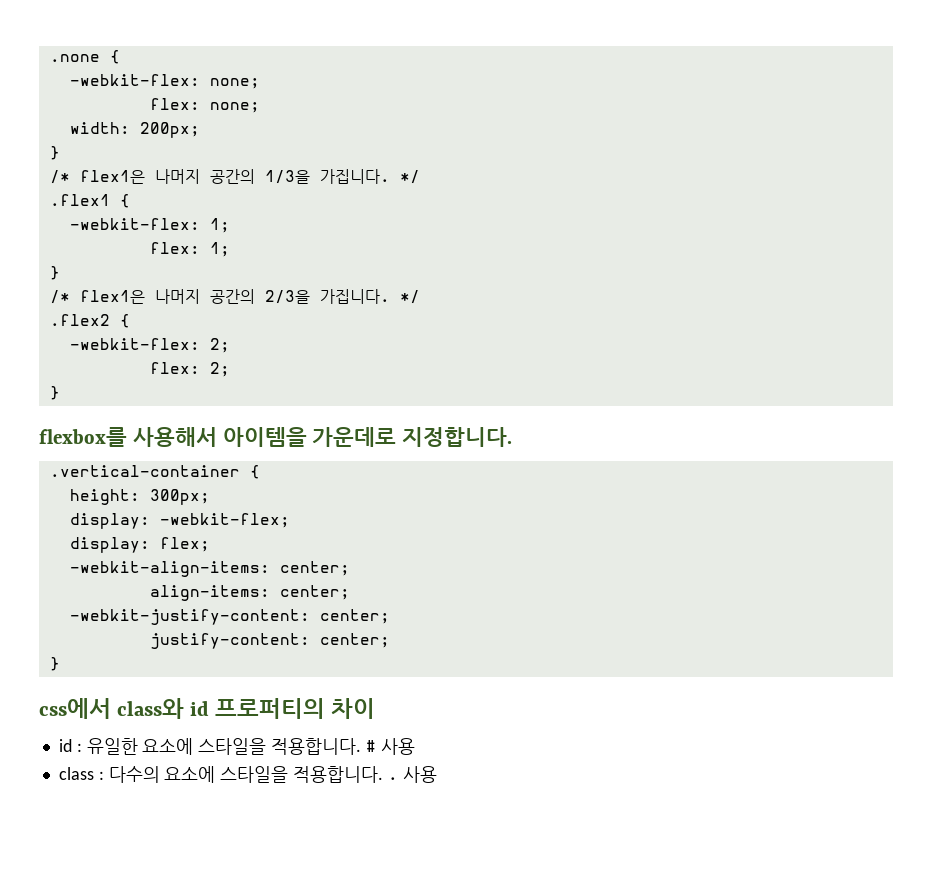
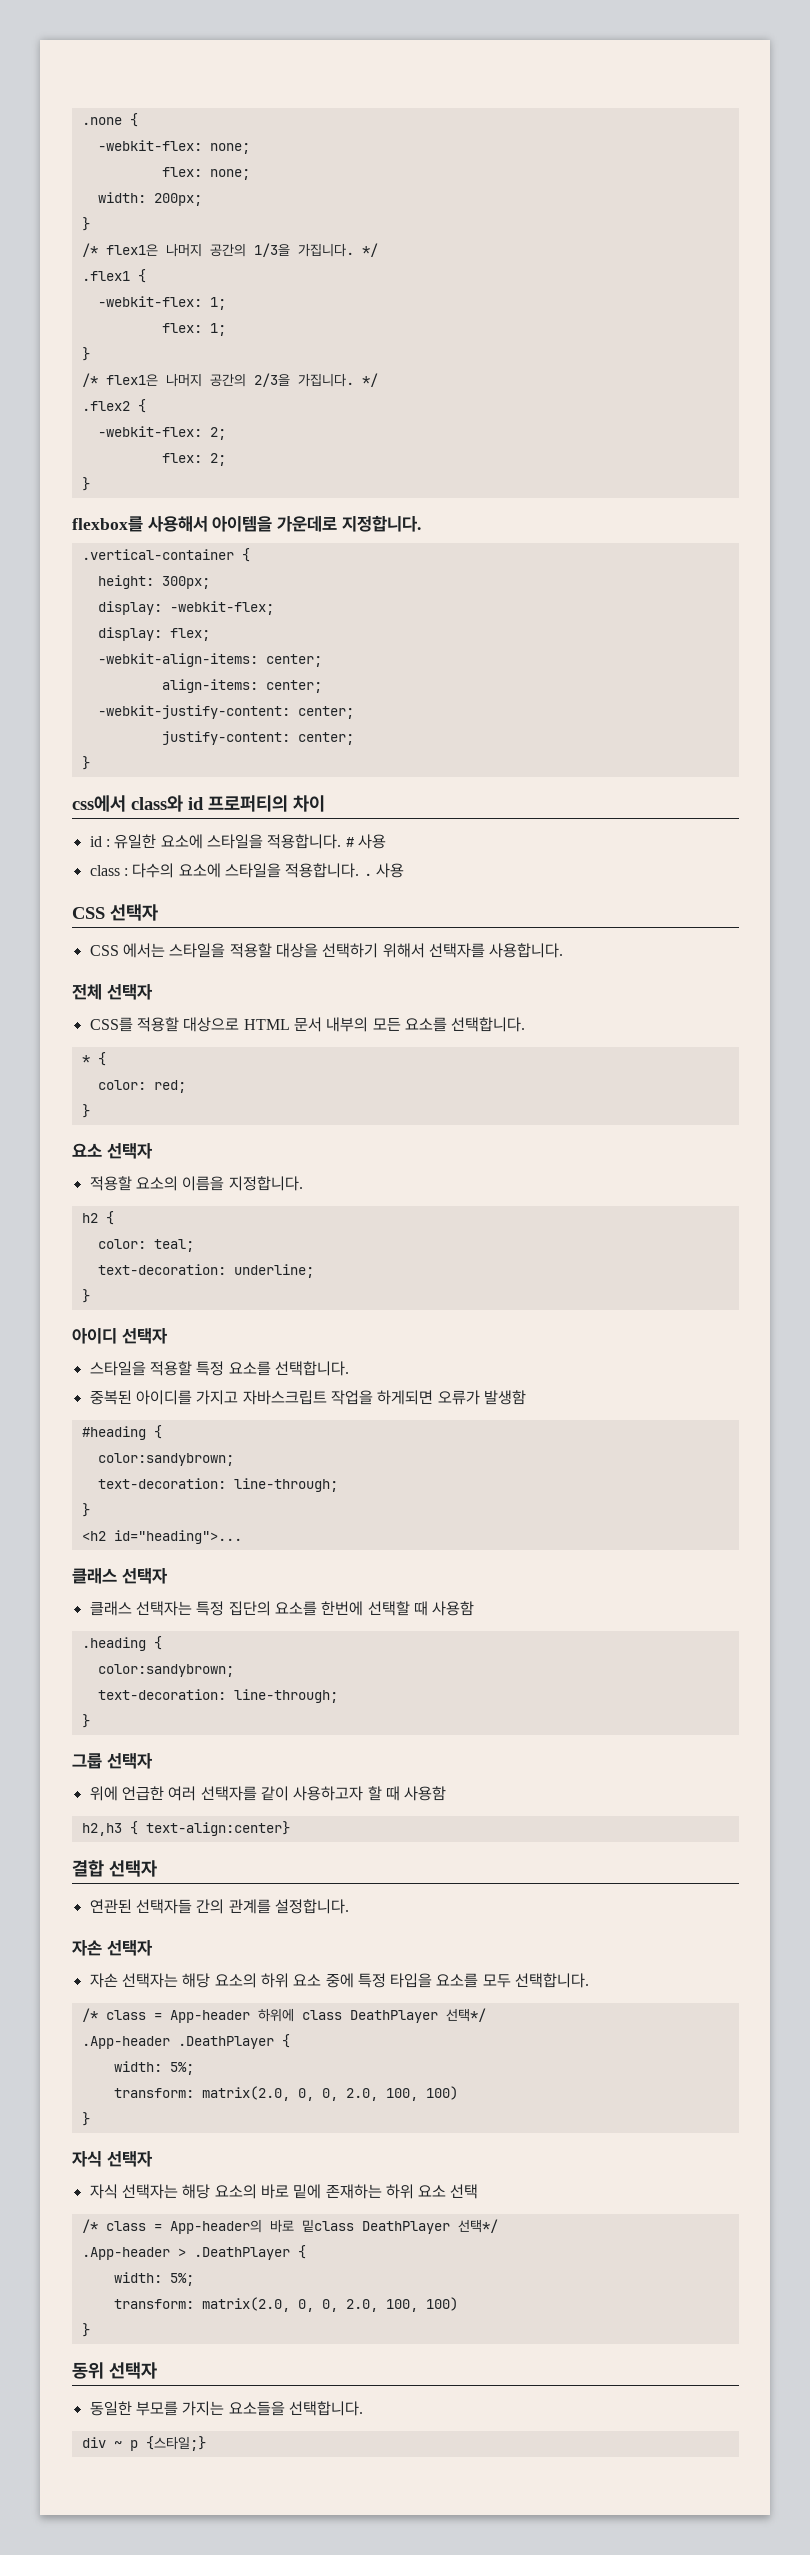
(437, 774) none -> [72,904,158,921] [89,943,564,958] [72,984,153,1000] [89,1017,526,1032] [81,1052,106,1066] [97,1080,186,1093] [81,1104,90,1118] [72,1143,153,1159] [89,1176,303,1191] [81,1211,114,1225] [97,1239,194,1252] [97,1264,314,1278] [81,1289,90,1303] [72,1328,168,1344] [89,1361,349,1376] [89,1390,526,1405] [81,1425,162,1440] [97,1453,234,1466] [97,1478,338,1492] [81,1503,90,1517] [81,1530,242,1544] [72,1568,168,1584] [89,1601,475,1616] [81,1636,162,1651] [97,1664,234,1677] [97,1689,338,1703] [81,1714,90,1728] [72,1753,153,1769] [89,1786,447,1801] [81,1821,290,1836] [72,1860,157,1877] [89,1899,349,1914] [72,1940,153,1956] [89,1973,590,1988] [81,2008,486,2023] [81,2034,290,2049] [113,2061,194,2075] [113,2086,458,2101] [81,2112,90,2126] [72,2151,153,2167] [89,2184,479,2199] [81,2219,498,2234] [81,2245,306,2260] [113,2272,194,2286] [113,2297,458,2312] [81,2323,90,2337] [72,2362,157,2379] [89,2401,363,2416] [81,2436,206,2451] // CSS 선택자 // CSS 에서는 스타일을 적용할 대상을 선택하기 위해서 선택자를 사용합니다. // 전체 선택자 // CSS를 적용할 대상으로 HTML 문서 내부의 모든 요소를 선택합니다. // * { // color: red; // } // 요소 선택자 // 적용할 요소의 이름을 지정합니다. // h2 { // color: teal; // text-decoration: underline; // } // 아이디 선택자 // 스타일을 적용할 특정 요소를 선택합니다. // 중복된 아이디를 가지고 자바스크립트 작업을 하게되면 오류가 발생함 // #heading { // color:sandybrown; // text-decoration: line-through; // } // <h2 id="heading">... // 클래스 선택자 // 클래스 선택자는 특정 집단의 요소를 한번에 선택할 때 사용함 // .heading { // color:sandybrown; // text-decoration: line-through; // } // 그룹 선택자 // 위에 언급한 여러 선택자를 같이 사용하고자 할 때 사용함 // h2,h3 { text-align:center} // 결합 선택자 // 연관된 선택자들 간의 관계를 설정합니다. // 자손 선택자 // 자손 선택자는 해당 요소의 하위 요소 중에 특정 타입을 요소를 모두 선택합니다. // /* class = App-header 하위에 class DeathPlayer 선택*/ // .App-header .DeathPlayer { // width: 5%; // transform: matrix(2.0, 0, 0, 2.0, 100, 100) // } // 자식 선택자 // 자식 선택자는 해당 요소의 바로 밑에 존재하는 하위 요소 선택 // /* class = App-header의 바로 밑class DeathPlayer 선택*/ // .App-header > .DeathPlayer { // width: 5%; // transform: matrix(2.0, 0, 0, 2.0, 100, 100) // } // 동위 선택자 // 동일한 부모를 가지는 요소들을 선택합니다. // div ~ p {스타일;}

